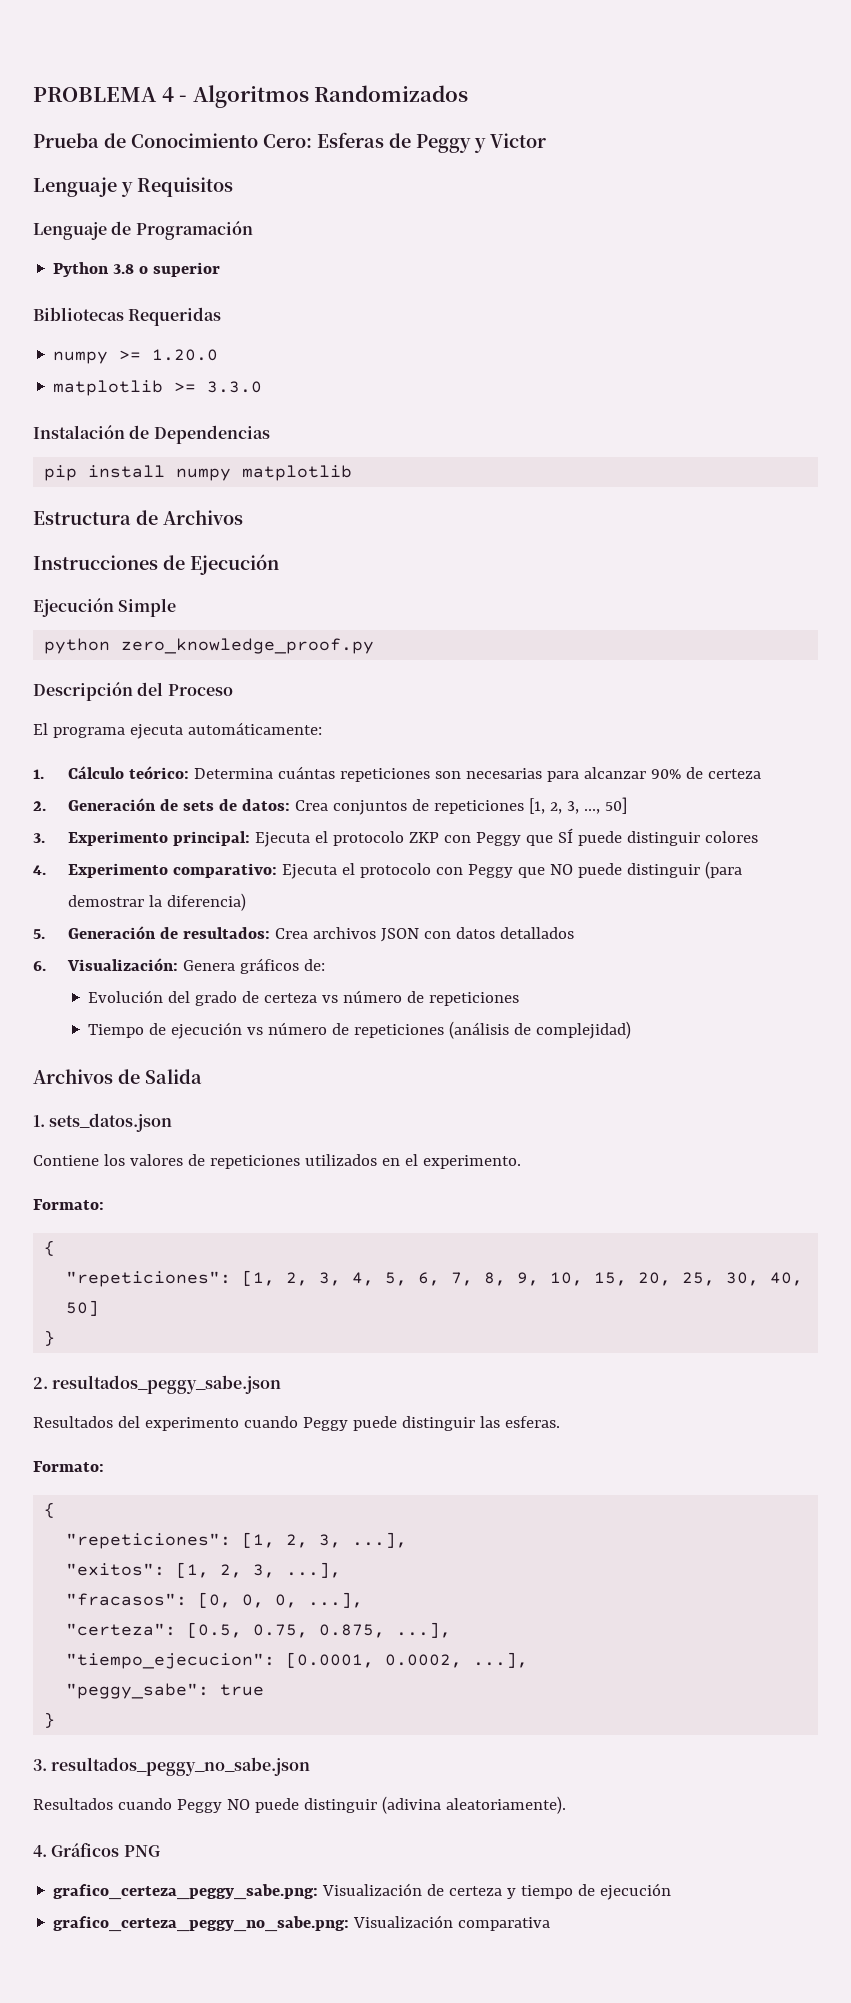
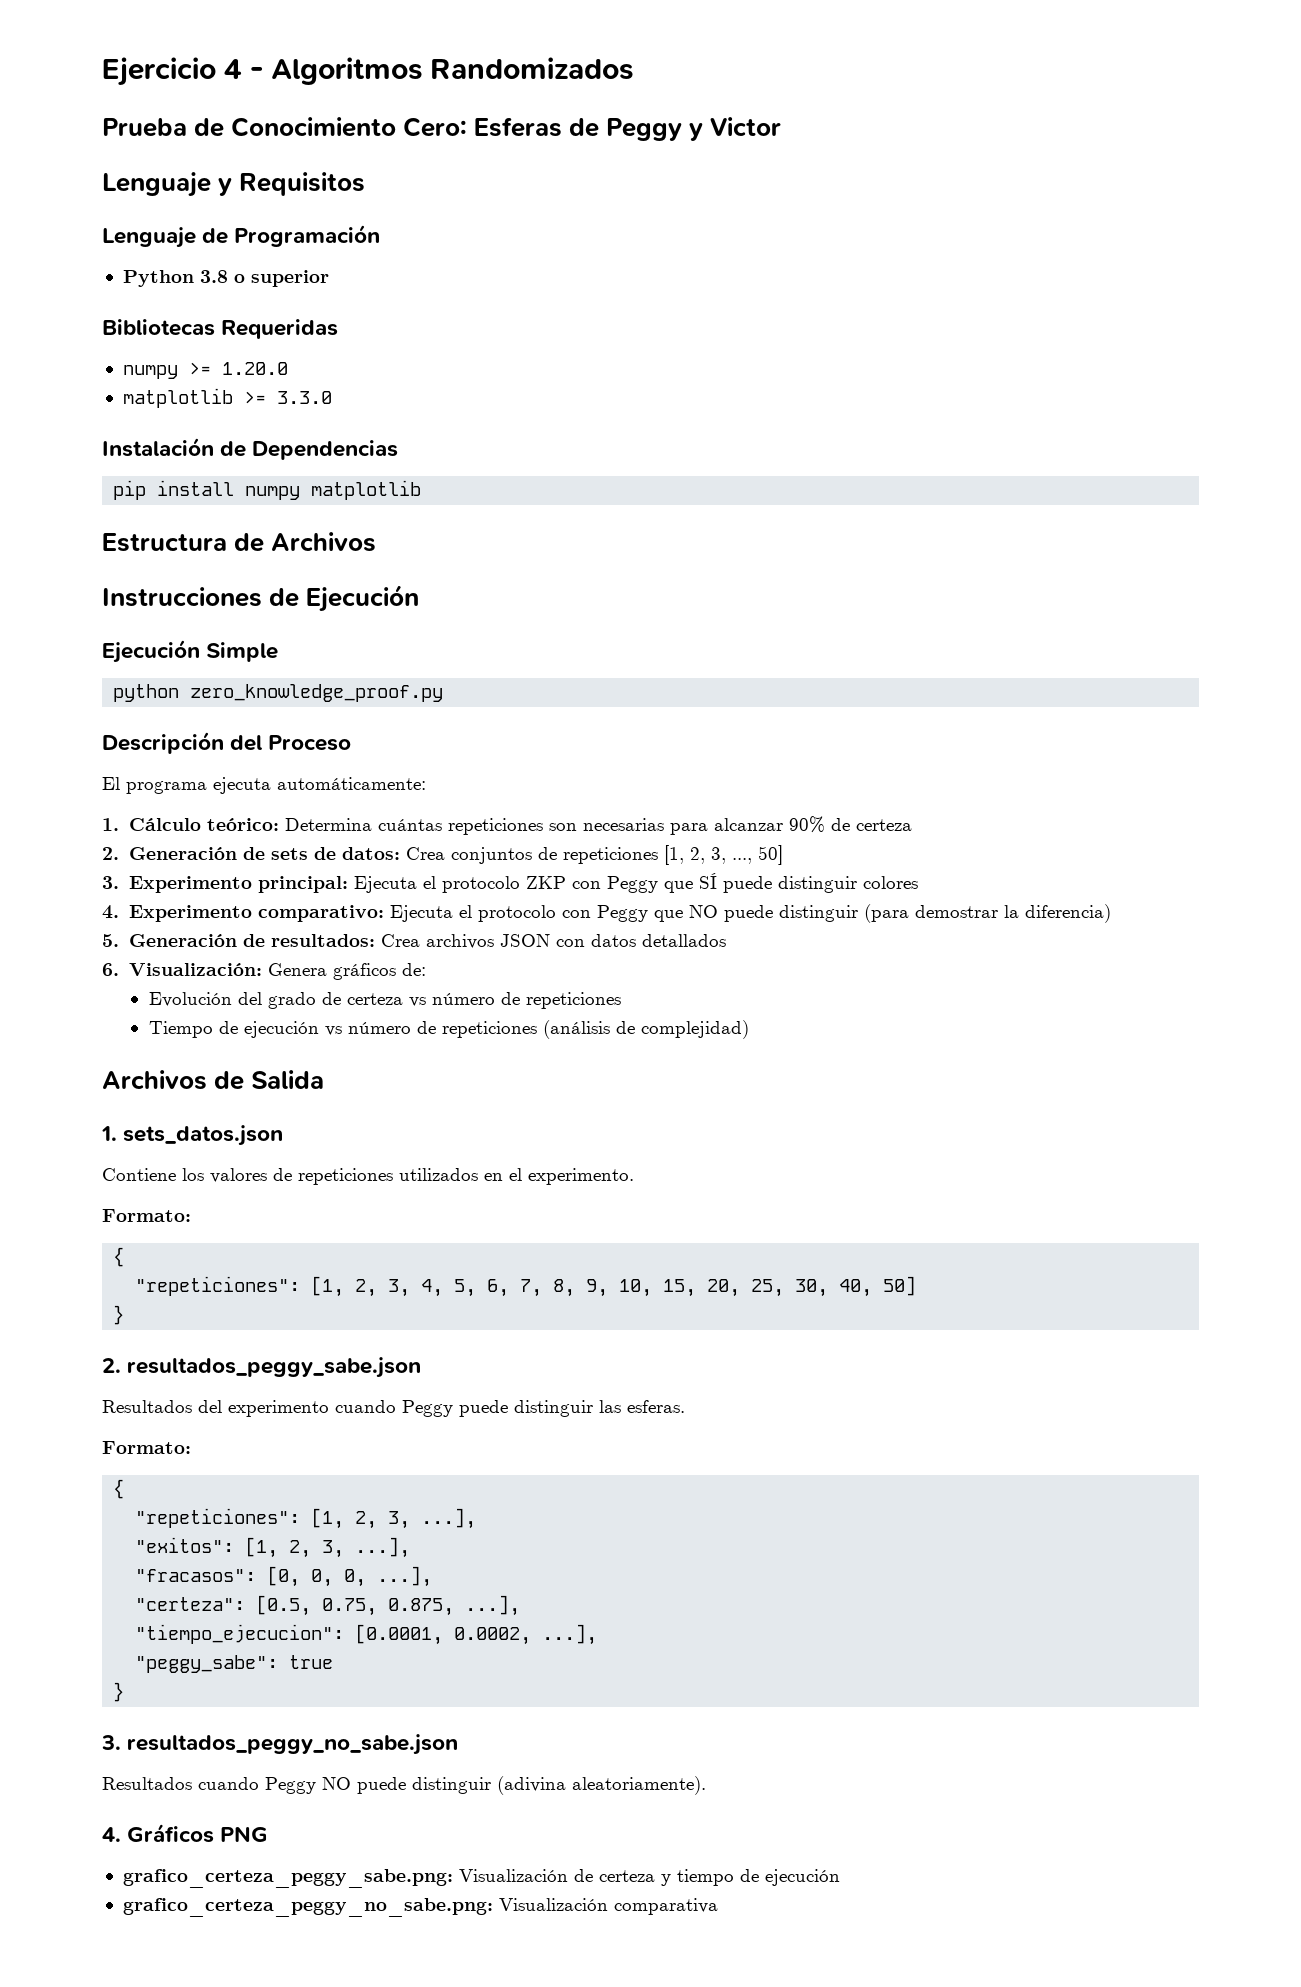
[33,87,157,102] PROBLEMA -> [102,57,216,86] Ejercicio

